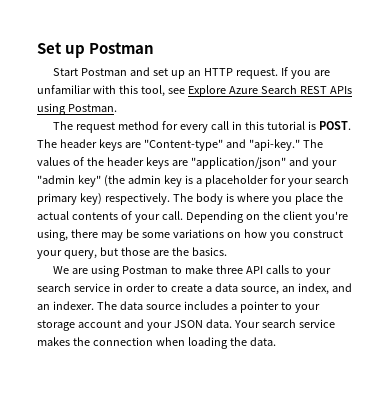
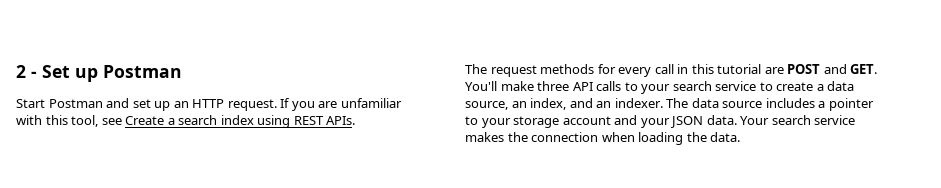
(37, 48) none -> [16,65,37,78] 2 -
[187,85,352,97] [37,103,117,115] Explore Azure Search REST APIs using Postman. -> [125,115,356,128] Create a search index using REST APIs.
[118,121,160,130] method -> [540,64,595,74] methods
[308,121,352,130] [37,139,323,151] [37,157,337,169] [37,175,349,187] [37,193,343,205] [37,211,348,223] [37,229,343,241] [37,247,227,259] [53,265,183,277] is POST. The header keys are "Content-type" and "api-key." The values of the header keys are "application/json" and your "admin key" (the admin key is a placeholder for your search primary key) respectively. The body is where you place the actual contents of your call. Depending on the client you're using, there may be some variations on how you construct your query, but those are the basics. // We are using Postman to -> [764,64,878,74] [465,81,497,91] are POST and GET. You'll
[112,283,155,292] in order -> (757, 86) none

